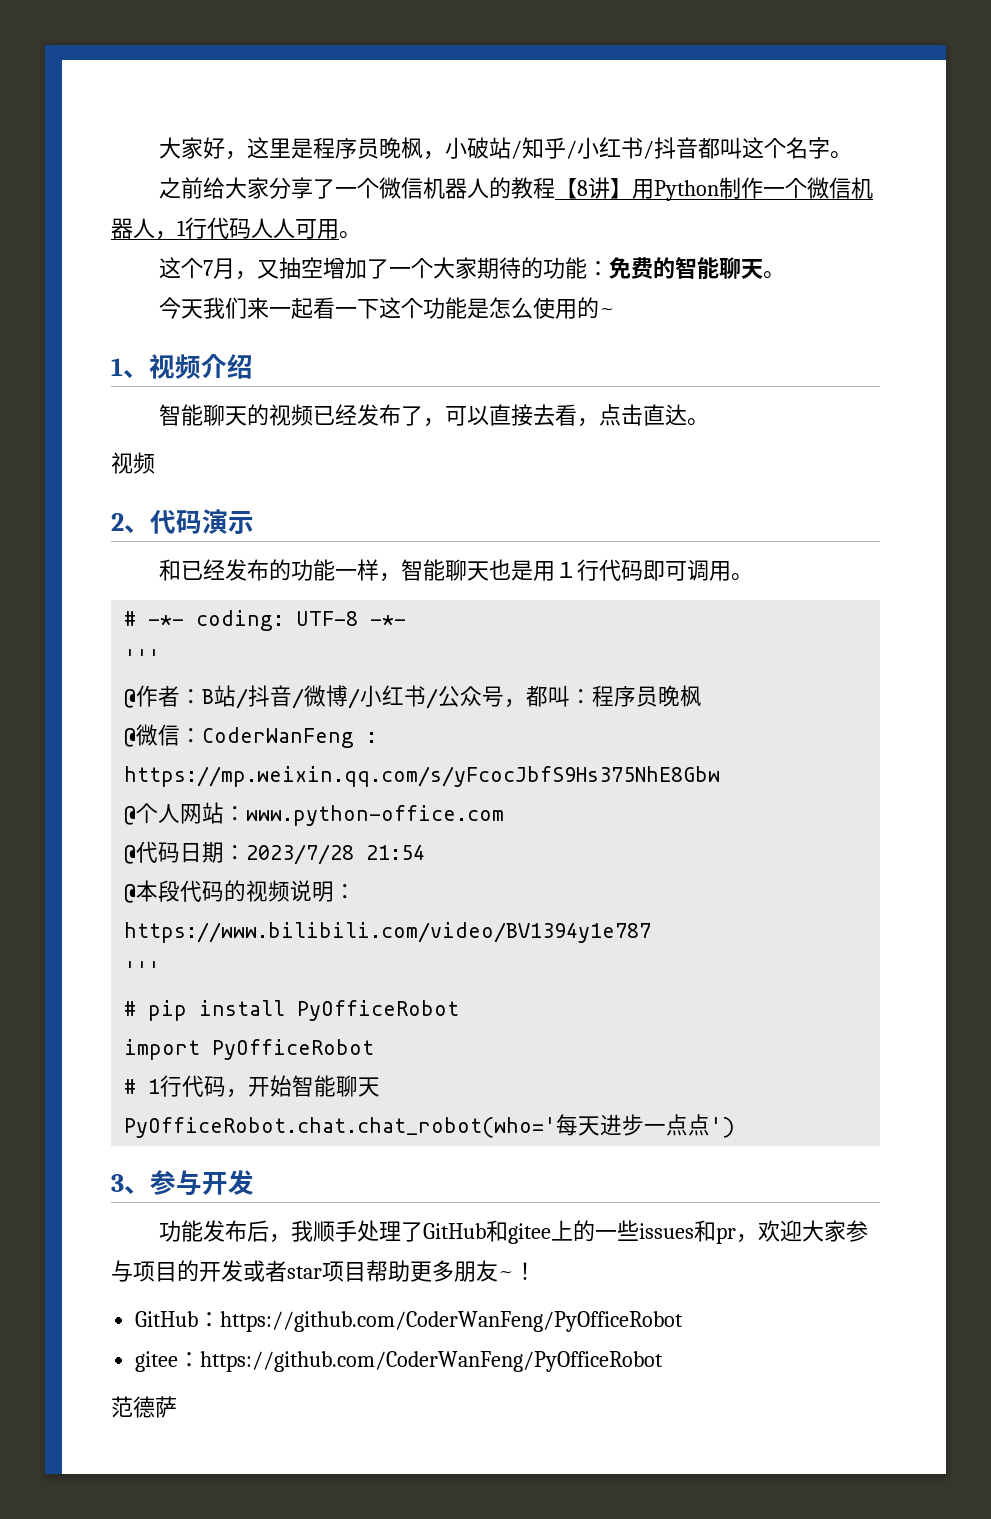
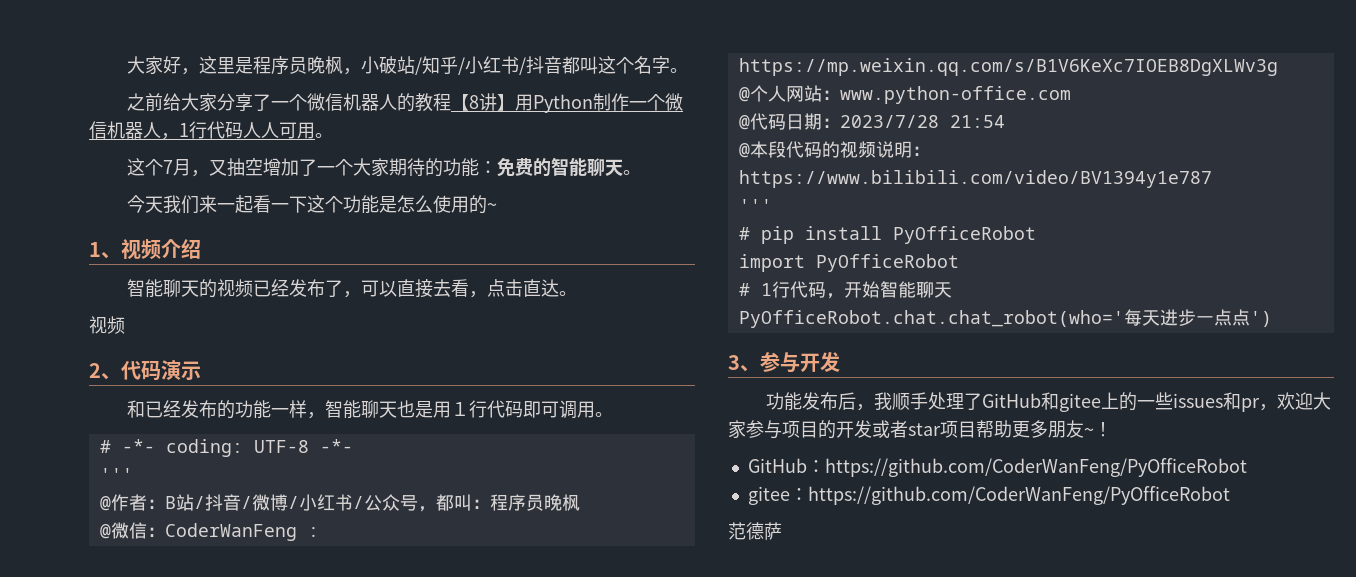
[124,766,721,787] https://mp.weixin.qq.com/s/yFcocJbfS9Hs375NhE8Gbw -> [738,58,1278,76] https://mp.weixin.qq.com/s/B1V6KeXc7IOEB8DgXLWv3g

